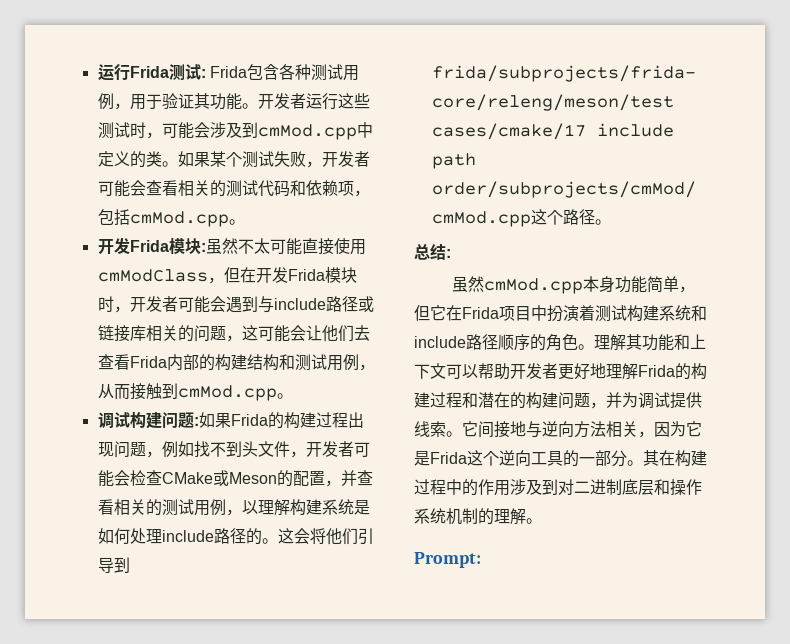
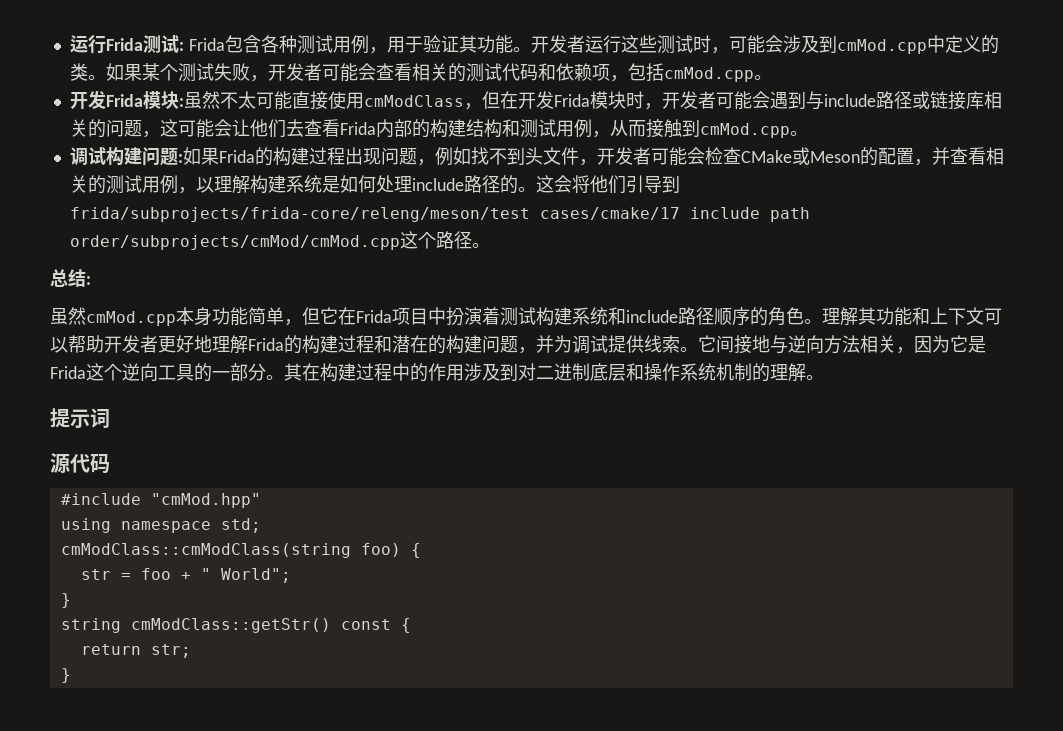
[414,552,481,568] Prompt: -> [50,408,110,428] [50,453,110,474] [60,493,261,508] [60,518,261,533] [60,543,421,558] [80,568,291,583] [60,593,71,608] [60,618,411,633] [80,644,191,658] [60,668,71,683] 提示词 // 源代码 // #include "cmMod.hpp" // using namespace std; // cmModClass::cmModClass(string foo) { // str = foo + " World"; // } // string cmModClass::getStr() const { // return str; // }

